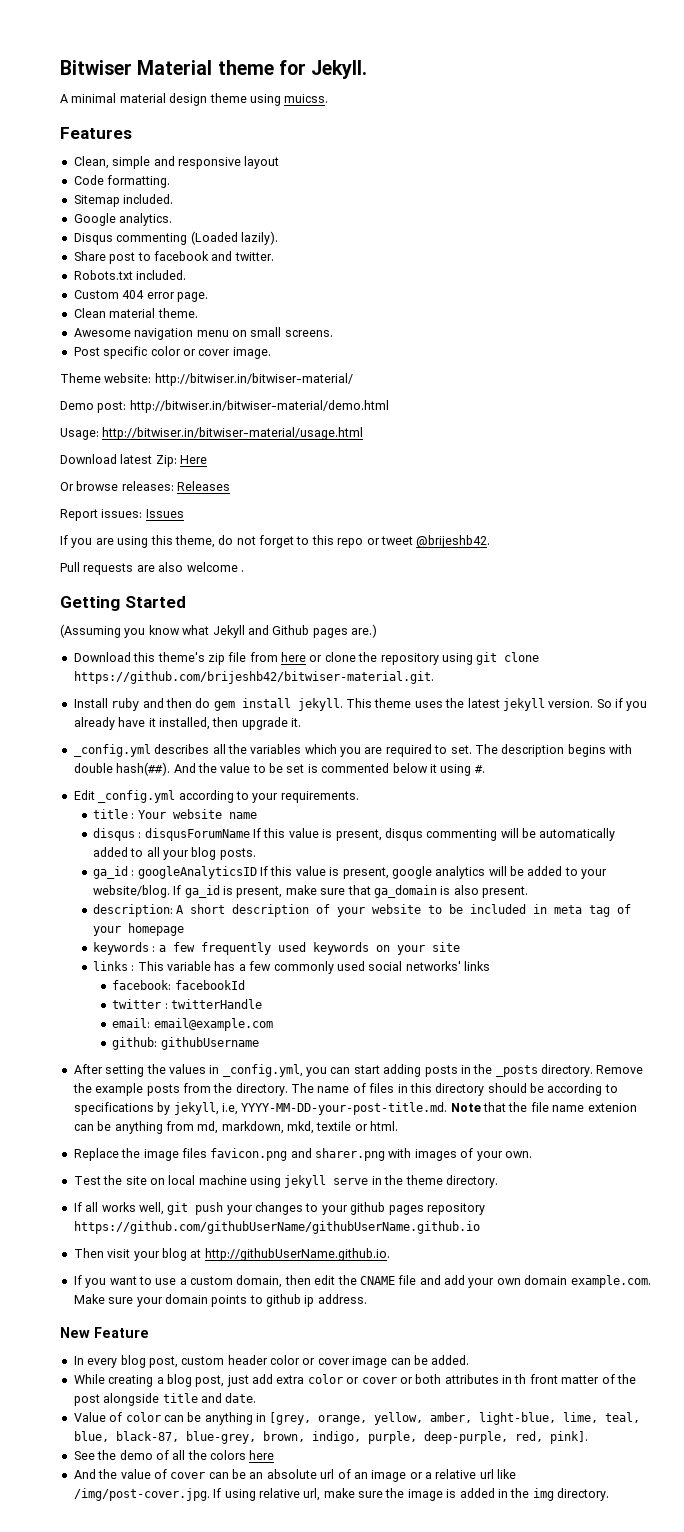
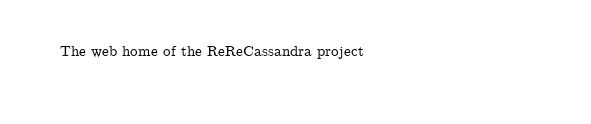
[60,60,368,79] [60,93,329,106] [60,127,132,139] [73,156,280,169] [73,175,171,188] [73,194,174,207] [73,213,173,226] [73,231,278,245] [73,251,274,264] [73,270,187,280] [73,290,208,302] [73,308,198,318] [73,327,333,340] [73,346,271,359] [60,373,353,386] [60,400,389,413] [60,427,364,440] [60,454,208,467] [60,481,231,491] [60,509,184,521] [60,535,491,548] [60,562,244,575] [60,596,186,611] [60,624,377,638] [73,652,540,665] [73,671,434,684] [73,698,648,711] [73,717,301,730] [73,744,632,757] [73,762,485,776] [73,790,359,803] [92,809,257,819] [92,828,616,841] [92,847,256,860] [92,866,608,879] [92,885,529,898] [92,904,632,917] [92,923,184,936] [92,942,460,955] [92,961,491,974] [112,980,245,990] [112,999,262,1009] [112,1018,273,1031] [112,1037,259,1050] [73,1064,644,1077] [72,1083,618,1096] [73,1102,637,1115] [73,1121,399,1134] [73,1148,532,1161] [73,1175,498,1188] [73,1202,485,1215] [73,1221,480,1234] [73,1248,390,1261] [73,1275,651,1288] [73,1294,367,1307] [60,1327,149,1338] [73,1355,470,1368] [73,1374,636,1387] [73,1393,257,1406] [73,1412,641,1425] [73,1431,588,1444] [73,1450,275,1460] [73,1469,517,1482] [73,1488,609,1501] Bitwiser Material theme for Jekyll. // A minimal material design theme using muicss. // Features // Clean, simple and responsive layout // Code formatting. // Sitemap included. // Google analytics. // Disqus commenting (Loaded lazily). // Share post to facebook and twitter. // Robots.txt included. // Custom 404 error page. // Clean material theme. // Awesome navigation menu on small screens. // Post specific color or cover image. // Theme website: http://bitwiser.in/bitwiser-material/ // Demo post: http://bitwiser.in/bitwiser-material/demo.html // Usage: http://bitwiser.in/bitwiser-material/usage.html // Download latest Zip: Here // Or browse releases: Releases // Report issues: Issues // If you are using this theme, do not forget to this repo or tweet @brijeshb42. // Pull requests are also welcome . // Getting Started // (Assuming you know what Jekyll and Github pages are.) // Download this theme's zip file from here or clone the repository using git clone https://github.com/brijeshb42/bitwiser-material.git. // Install ruby and then do gem install jekyll. This theme uses the latest jekyll version. So if you already have it installed, then upgrade it. // _config.yml describes all the variables which you are required to set. The description begins with double hash(##). And the value to be set is commented below it using #. // Edit _config.yml according to your requirements. // title : Your website name // disqus : disqusForumName If this value is present, disqus commenting will be automatically added to all your blog posts. // ga_id : googleAnalyticsID If this value is present, google analytics will be added to your website/blog. If ga_id is present, make sure that ga_domain is also present. // description: A short description of your website to be included in meta tag of your homepage // keywords : a few frequently used keywords on your site // links : This variable has a few commonly used social networks' links // facebook: facebookId // twitter : twitterHandle // email: email@example.com // github: githubUsername // After setting the values in _config.yml, you can start adding posts in the _posts directory. Remove the example posts from the directory. The name of files in this directory should be according to specifications by jekyll, i.e, YYYY-MM-DD-your-post-title.md. Note that the file name extenion can be anything from md, markdown, mkd, textile or html. // Replace the image files favicon.png and sharer.png with images of your own. // Test the site on local machine using jekyll serve in the theme directory. // If all works well, git push your changes to your github pages repository https://github.com/githubUserName/githubUserName.github.io // Then visit your blog at http://githubUserName.github.io. // If you want to use a custom domain, then edit the CNAME file and add your own domain example.com. Make sure your domain points to github ip address. // New Feature // In every blog post, custom header color or cover image can be added. // While creating a blog post, just add extra color or cover or both attributes in th front matter of the post alongside title and date. // Value of color can be anything in [grey, orange, yellow, amber, light-blue, lime, teal, blue, black-87, blue-grey, brown, indigo, purple, deep-purple, red, pink]. // See the demo of all the colors here // And the value of cover can be an absolute url of an image or a relative url like /img/post-cover.jpg. If using relative url, make sure the image is added in the img directory. -> [60,46,364,59] The web home of the ReReCassandra project

